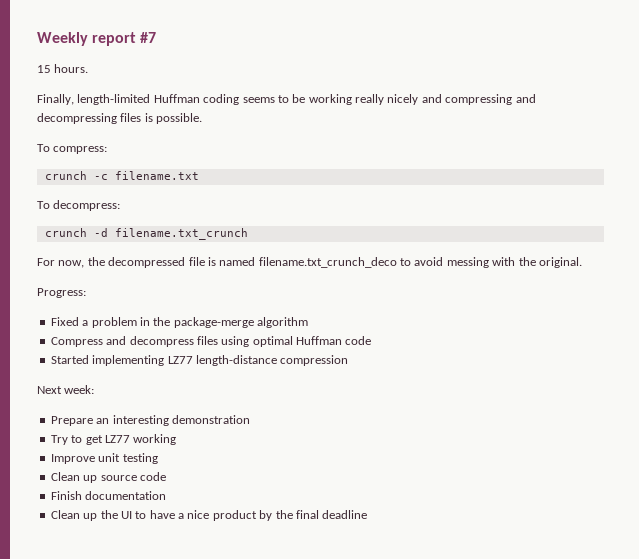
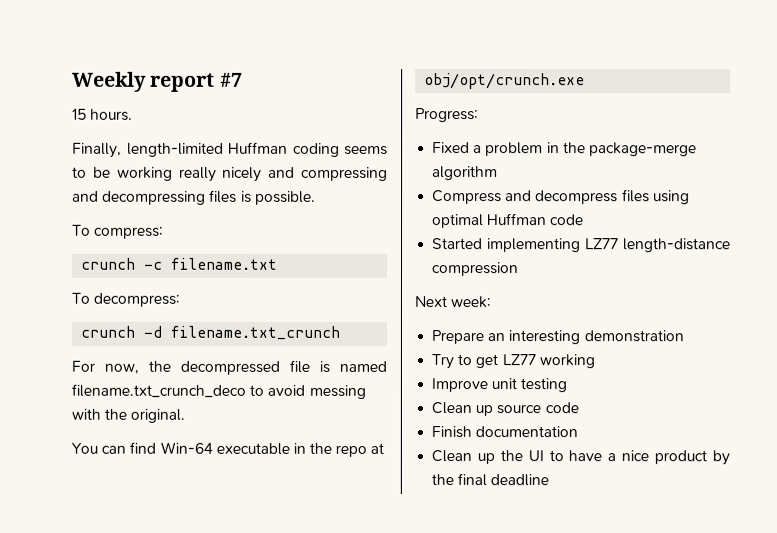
(582, 262) none -> [71,441,385,457] [424,73,586,90] // You can find Win-64 executable in the repo at // obj/opt/crunch.exe

